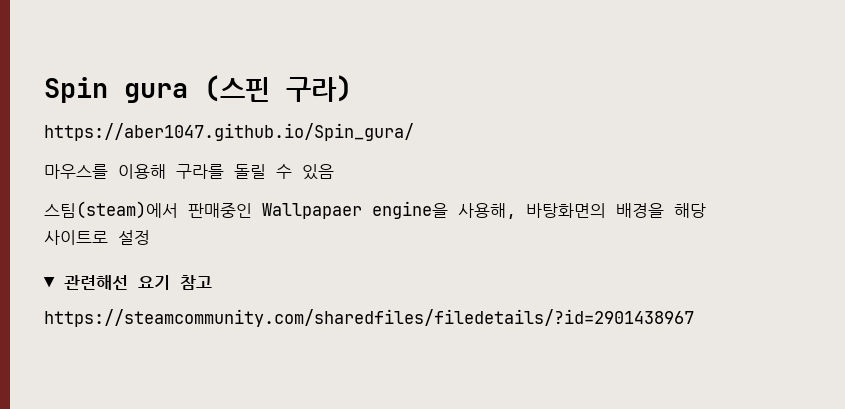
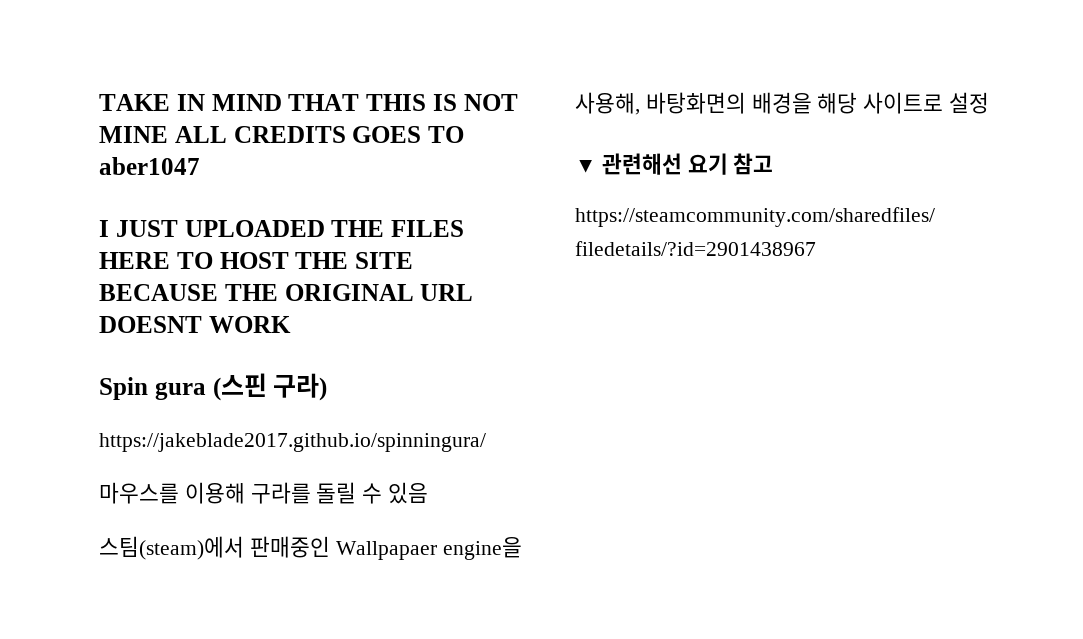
(44, 90) none -> [99,94,518,111] [99,126,464,143] [99,157,200,175] [99,220,464,237] [99,252,413,269] [99,284,474,301] [99,316,291,333] TAKE IN MIND THAT THIS IS NOT MINE ALL CREDITS GOES TO aber1047 // I JUST UPLOADED THE FILES HERE TO HOST THE SITE BECAUSE THE ORIGINAL URL DOESNT WORK //
[44,123,414,141] https://aber1047.github.io/Spin_gura/ -> [99,433,486,452] https://jakeblade2017.github.io/spinningura/

